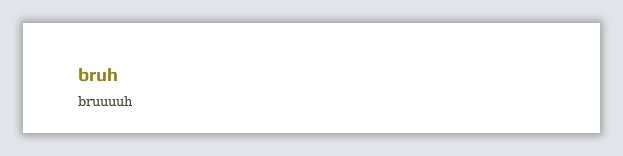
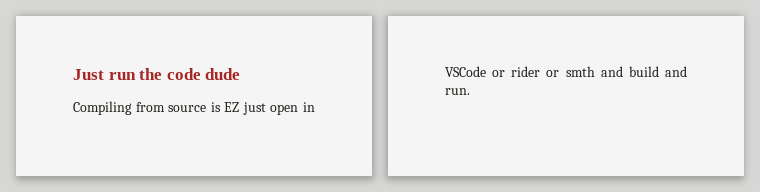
[78,68,118,82] [78,96,133,106] bruh // bruuuuh -> [73,68,241,80] [73,101,316,115] [445,66,687,77] [445,88,470,95] Just run the code dude // Compiling from source is EZ just open in VSCode or rider or smth and build and run.

